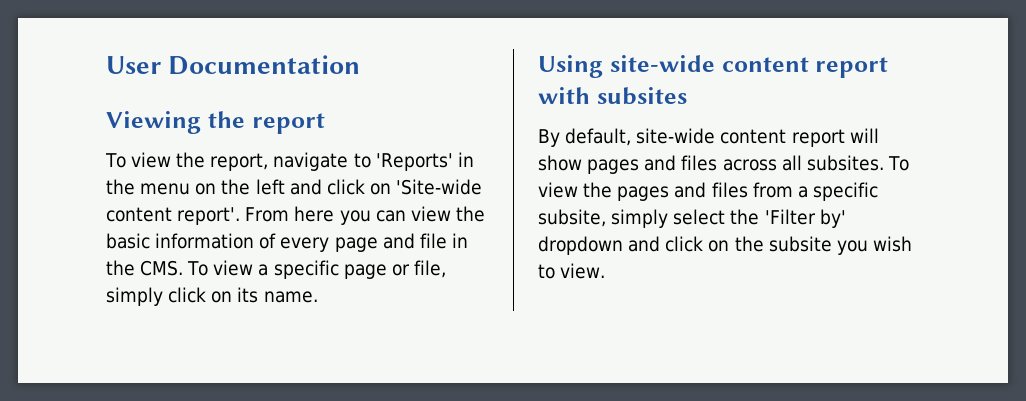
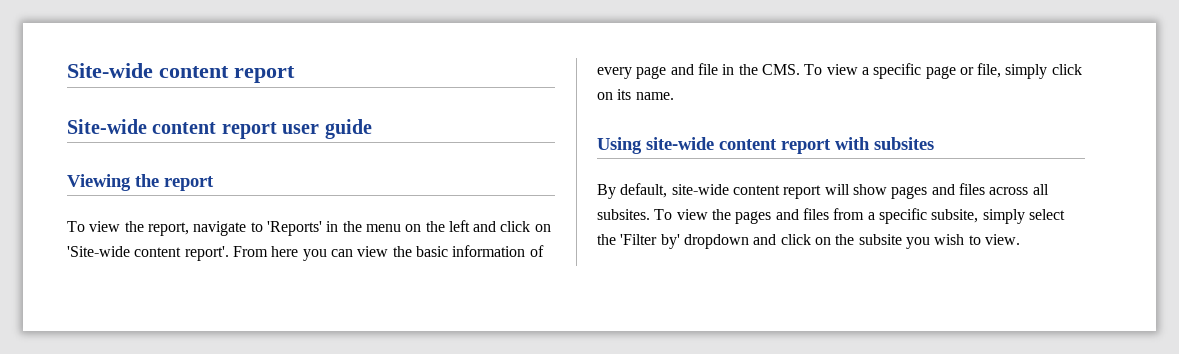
[106,55,361,75] User Documentation -> [67,63,295,83] [67,119,372,139] Site-wide content report // Site-wide content report user guide

